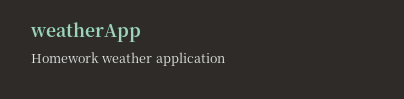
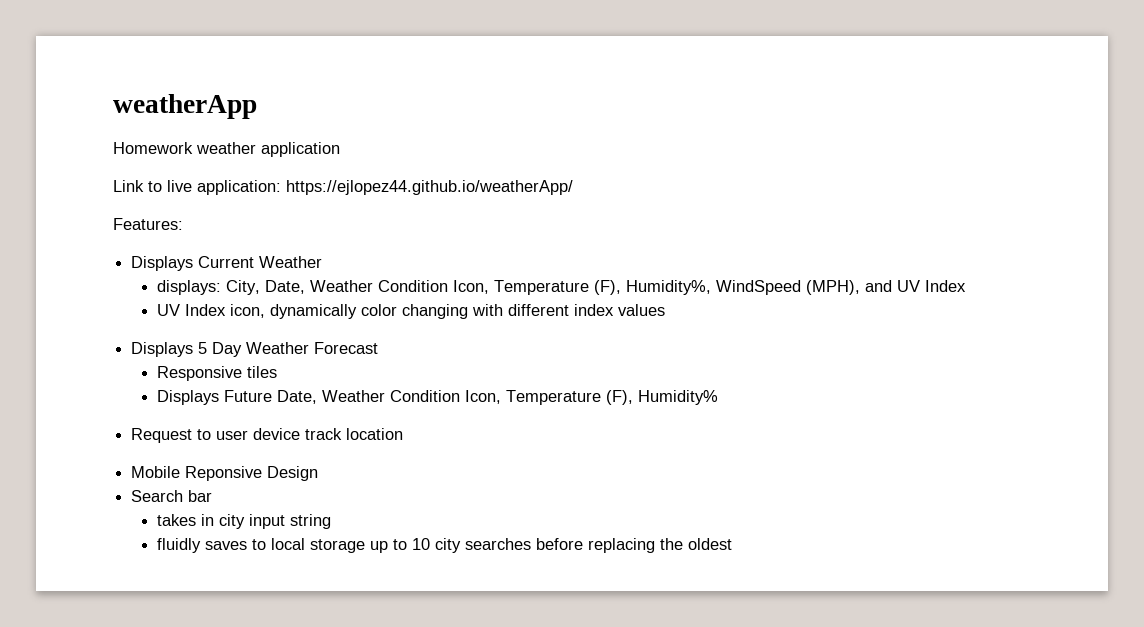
(225, 59) none -> [113,180,573,195] [113,218,183,230] [131,256,323,271] [156,280,966,295] [156,304,665,319] [131,342,379,357] [156,366,277,381] [156,390,718,405] [131,428,404,443] [131,466,319,481] [131,490,213,502] [156,514,331,529] [156,538,732,553] // Link to live application: https://ejlopez44.github.io/weatherApp/ // Features: // Displays Current Weather // displays: City, Date, Weather Condition Icon, Temperature (F), Humidity%, WindSpeed (MPH), and UV Index // UV Index icon, dynamically color changing with different index values // Displays 5 Day Weather Forecast // Responsive tiles // Displays Future Date, Weather Condition Icon, Temperature (F), Humidity% // Request to user device track location // Mobile Reponsive Design // Search bar // takes in city input string // fluidly saves to local storage up to 10 city searches before replacing the oldest

